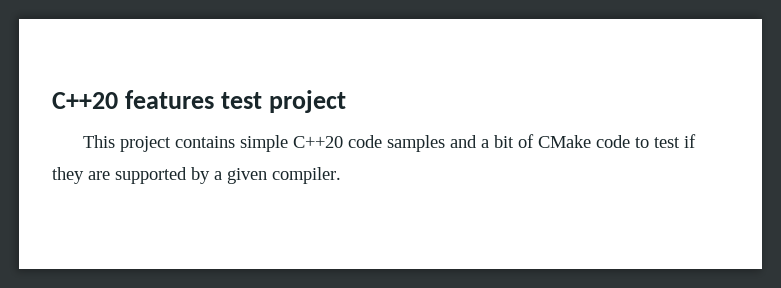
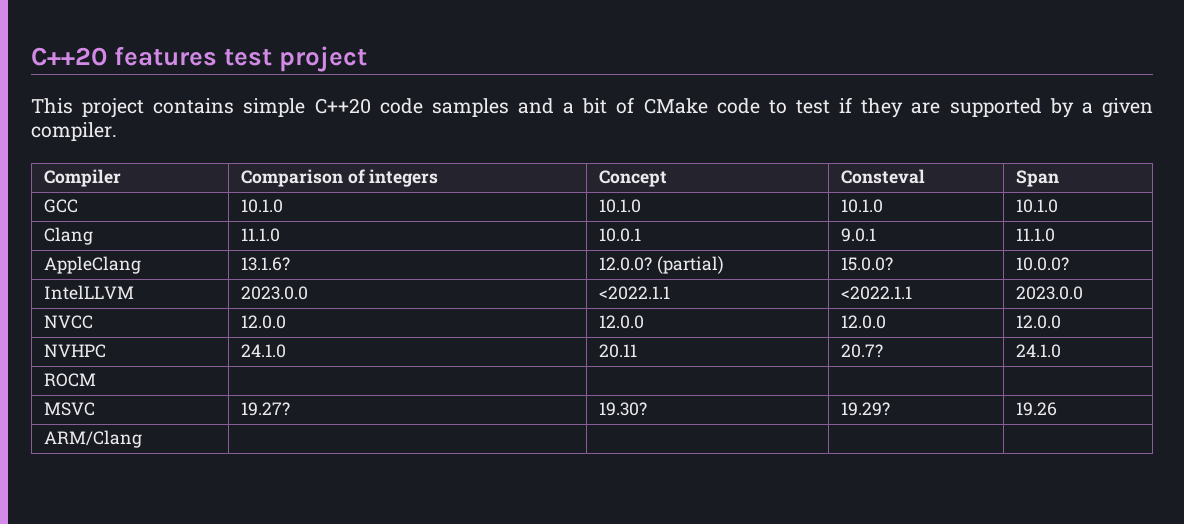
(341, 175) none -> [43,169,121,187] [240,169,439,187] [598,170,667,187] [840,169,925,184] [1015,170,1059,187] [43,199,78,213] [240,199,283,213] [598,199,641,213] [840,199,883,213] [1015,199,1058,213] [43,227,93,245] [240,228,280,242] [598,228,641,242] [840,228,876,242] [1015,228,1055,242] [43,256,141,274] [240,257,290,271] [598,256,724,274] [840,257,893,271] [1015,257,1069,271] [43,285,134,300] [240,286,308,300] [598,286,670,300] [840,286,912,300] [1015,286,1083,300] [43,315,93,329] [240,315,286,329] [598,315,644,329] [840,315,886,329] [1015,315,1061,329] [43,344,106,358] [240,344,286,358] [598,344,637,358] [840,344,883,358] [1015,344,1061,358] [43,373,96,387] [43,402,95,416] [240,402,290,416] [598,402,647,416] [840,402,890,416] [1015,402,1057,416] [43,430,142,448] // Compiler | Comparison of integers | Concept | Consteval | Span // GCC | 10.1.0 | 10.1.0 | 10.1.0 | 10.1.0 // Clang | 11.1.0 | 10.0.1 | 9.0.1 | 11.1.0 // AppleClang | 13.1.6? | 12.0.0? (partial) | 15.0.0? | 10.0.0? // IntelLLVM | 2023.0.0 | <2022.1.1 | <2022.1.1 | 2023.0.0 // NVCC | 12.0.0 | 12.0.0 | 12.0.0 | 12.0.0 // NVHPC | 24.1.0 | 20.11 | 20.7? | 24.1.0 // ROCM | | | | // MSVC | 19.27? | 19.30? | 19.29? | 19.26 // ARM/Clang | | | |

